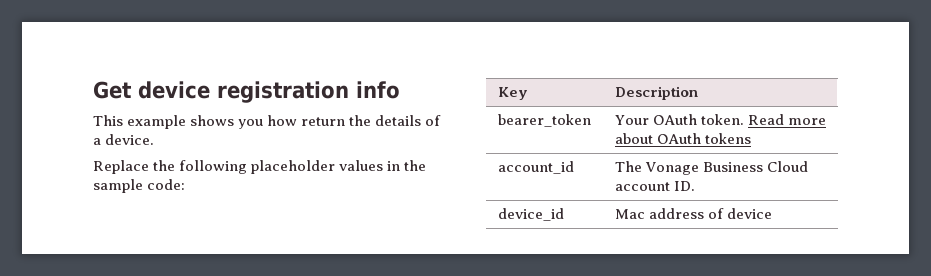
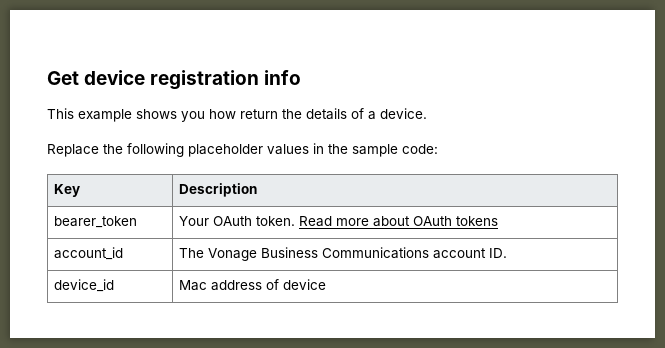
[766,161,808,172] Cloud -> [321,247,429,259] Communications

